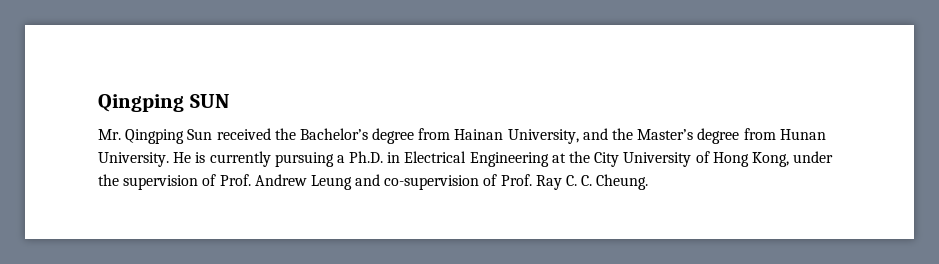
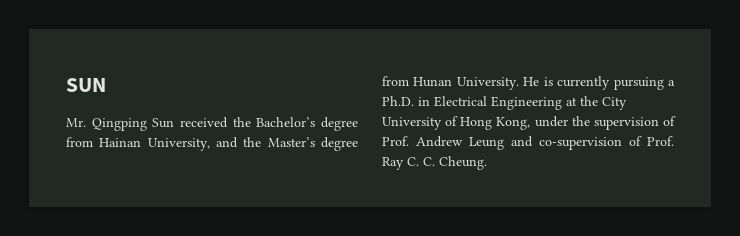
[98,94,184,112] Qingping -> (66, 85) none

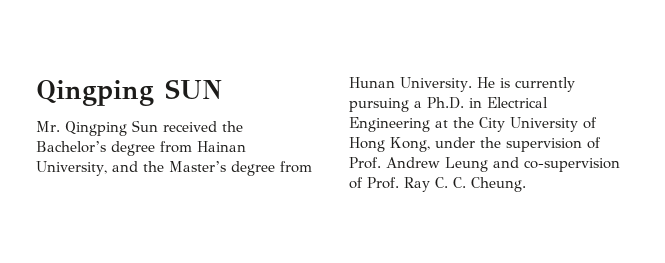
(66, 85) none -> [36,80,154,106] Qingping

